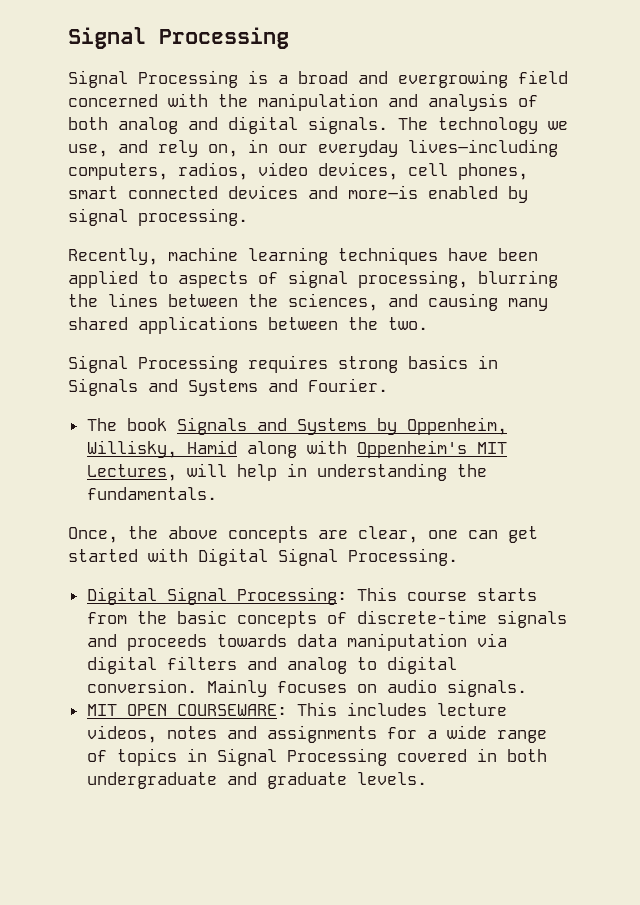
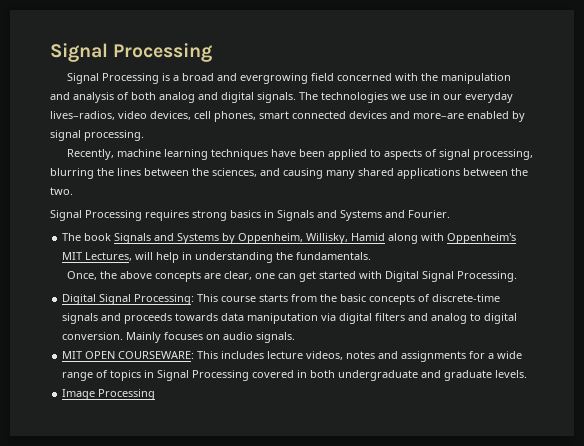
[438,117,568,134] [68,139,558,157] [68,162,248,180] technology we use, and rely on, in our everyday lives–including computers, radios, -> [321,92,513,103] [50,111,115,120] technologies we use in our everyday lives–radios,
[348,185,418,199] more–is -> [413,113,464,119] more–are
(427, 778) none -> [62,389,156,400] // Image Processing

